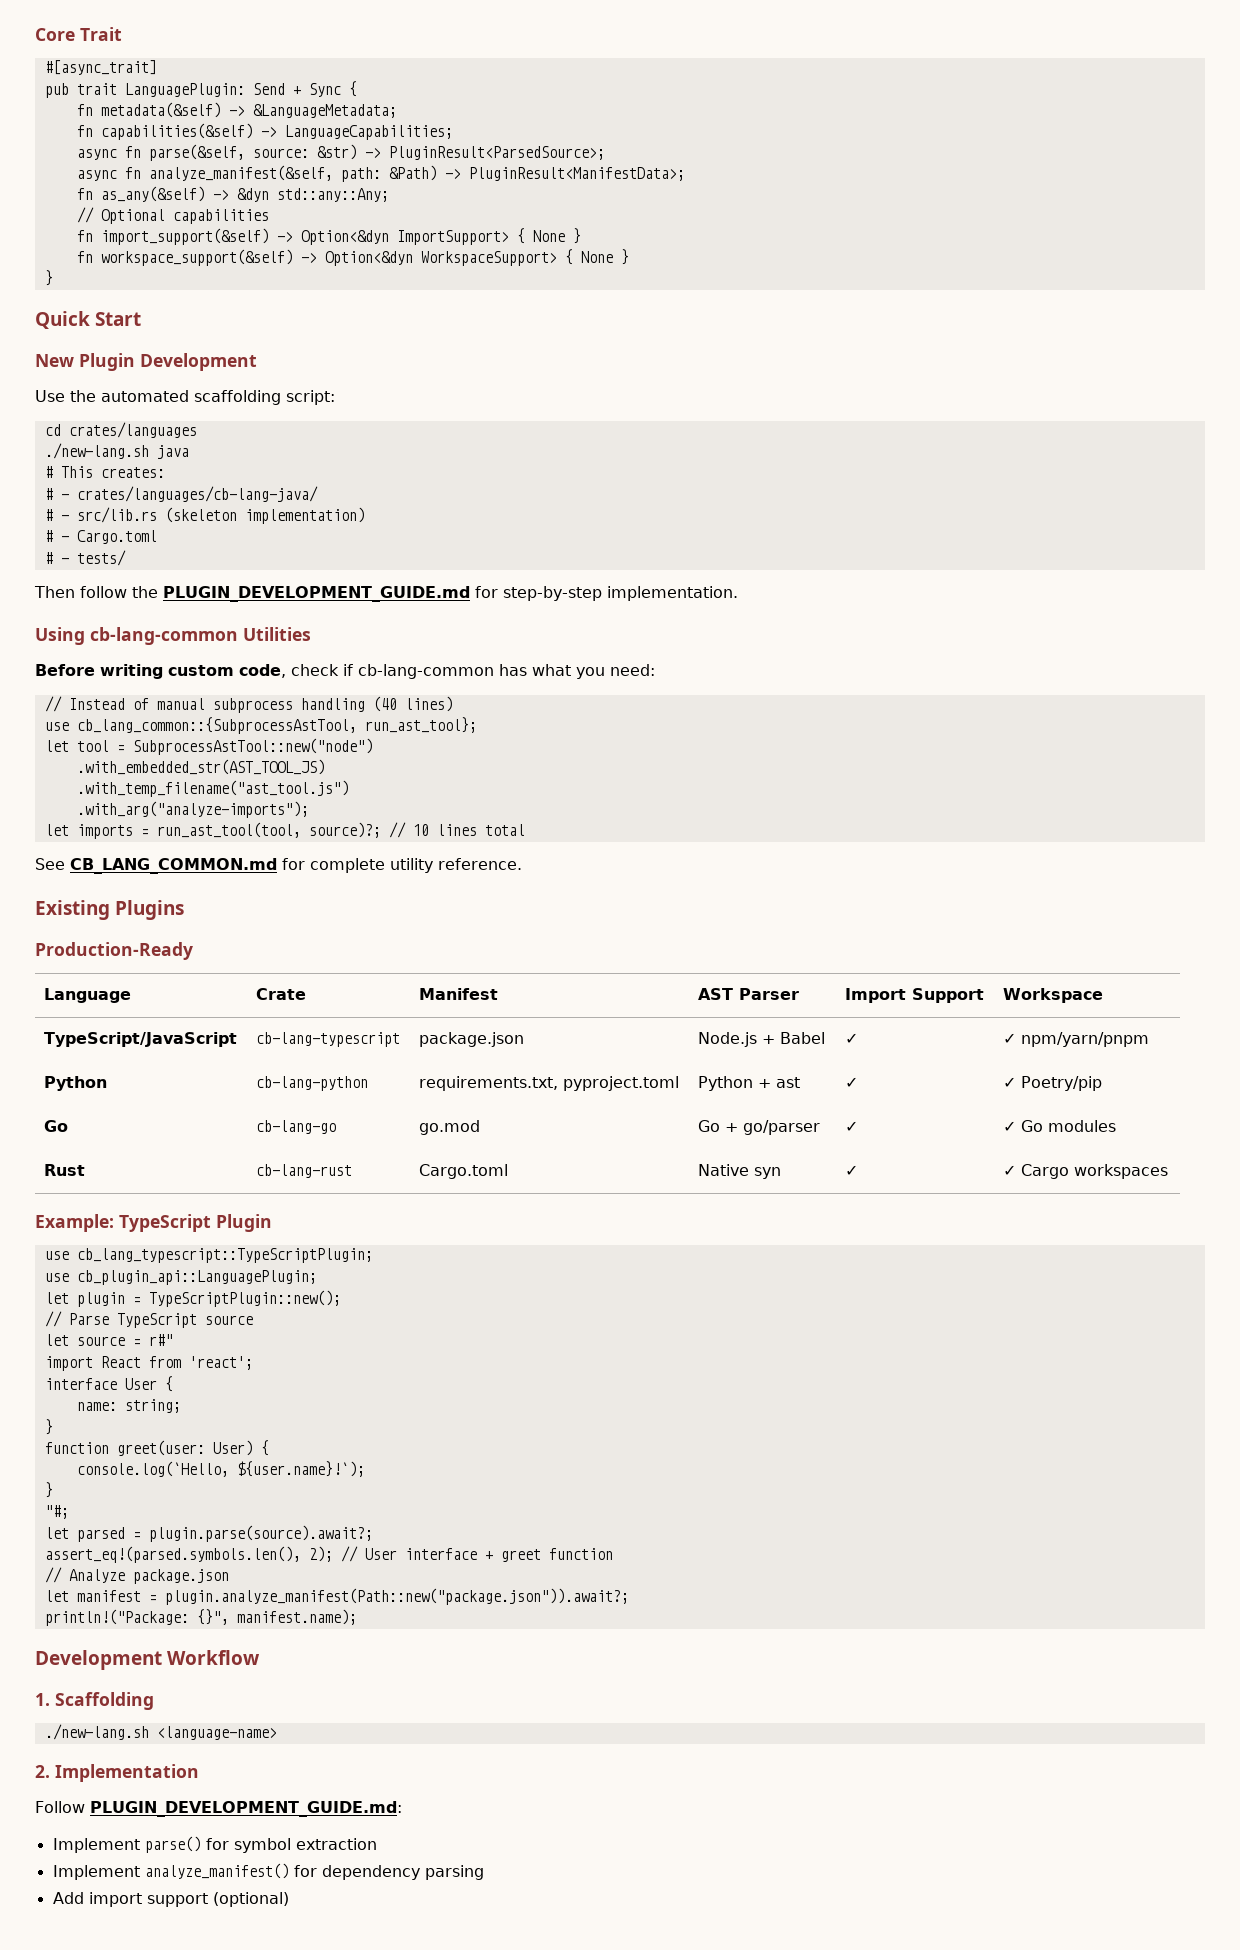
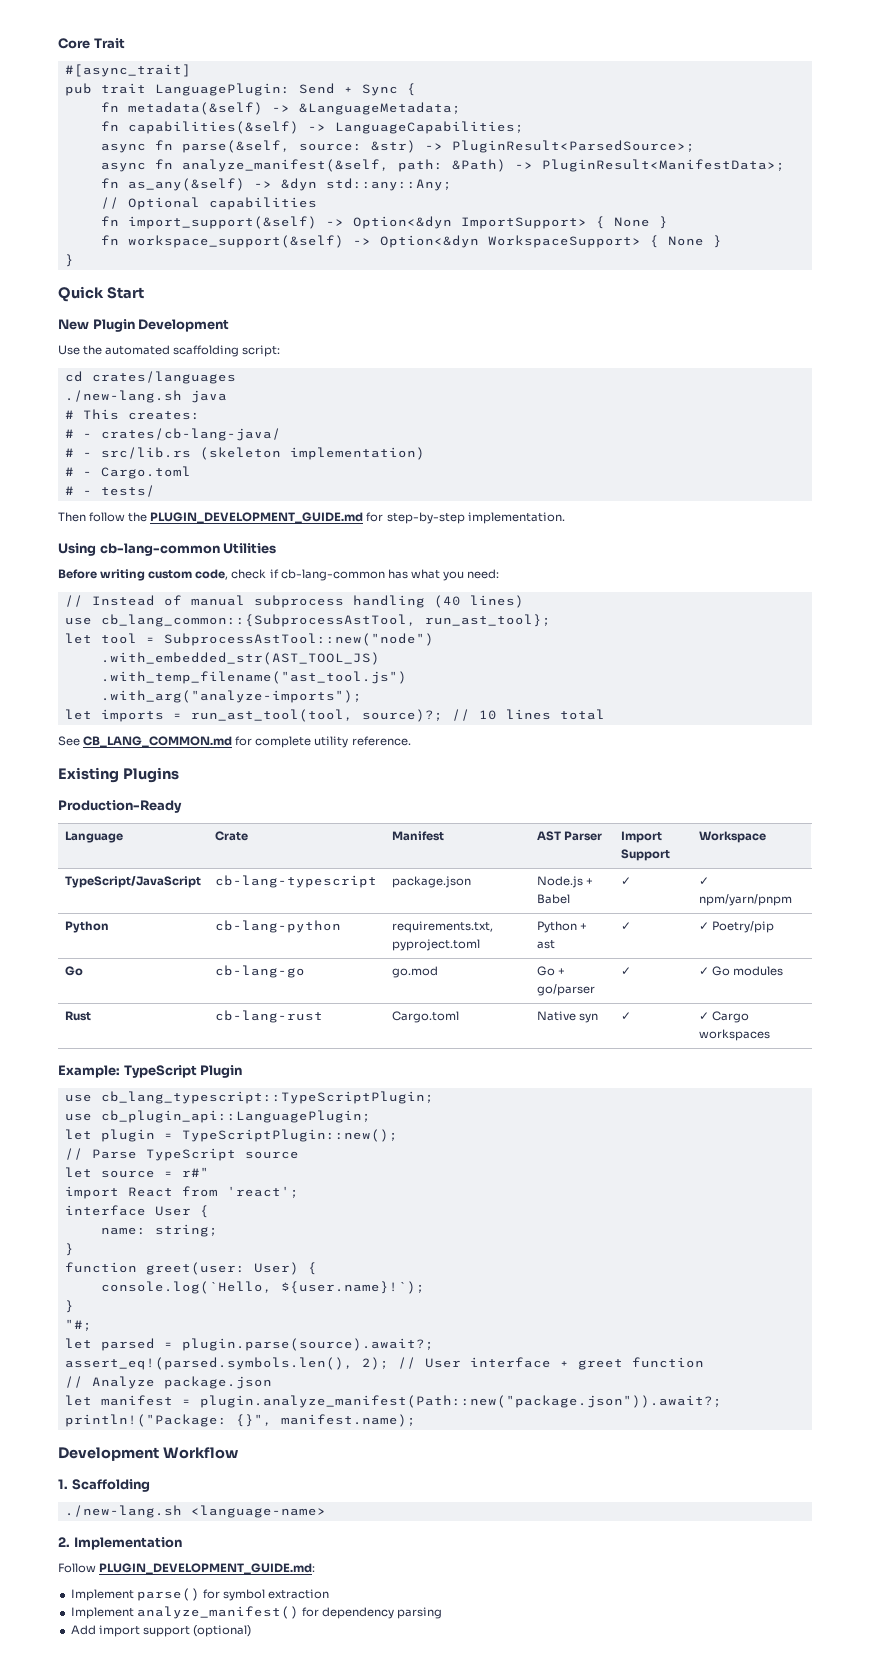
[76,486,318,502] crates/languages/cb-lang-java/ -> [100,428,281,441] crates/cb-lang-java/

